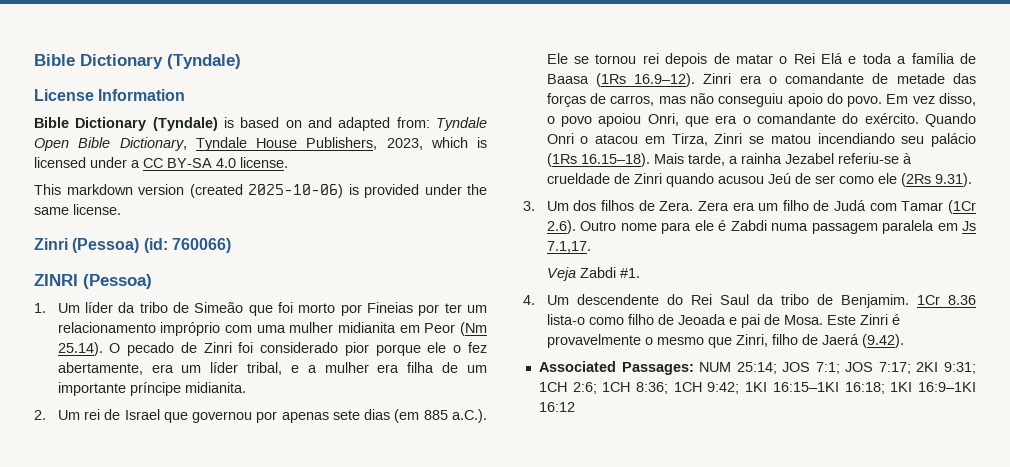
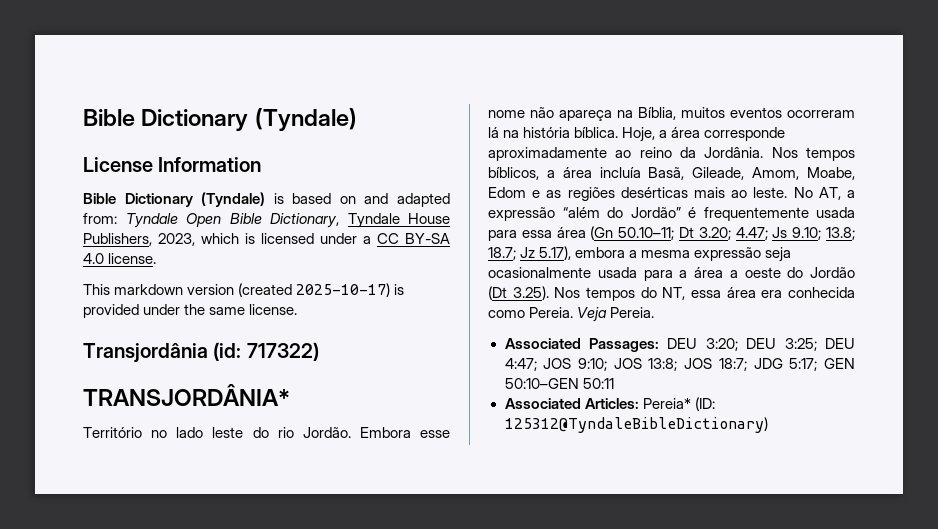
[248,184,343,198] 2025-10-06) -> [296,283,391,297] 2025-10-17)
[34,238,231,253] [34,274,152,289] [34,302,488,316] [57,322,487,336] [57,342,488,356] [57,362,487,375] [57,382,246,396] [34,409,487,423] [546,53,976,67] [546,73,976,87] [546,93,976,107] [546,113,976,127] [546,133,976,147] [546,153,912,167] [546,173,972,187] [523,200,977,214] [546,220,976,234] [546,241,591,253] [546,267,640,281] [523,294,976,308] [546,314,900,328] [546,334,904,348] [538,361,977,375] [538,382,976,394] [538,402,575,412] Zinri (Pessoa) (id: 760066) // ZINRI (Pessoa) // 1. Um líder da tribo de Simeão que foi morto por Fineias por ter um relacionamento impróprio com uma mulher midianita em Peor (Nm 25.14). O pecado de Zinri foi considerado pior porque ele o fez abertamente, era um líder tribal, e a mulher era filha de um importante príncipe midianita. // 2. Um rei de Israel que governou por apenas sete dias (em 885 a.C.). Ele se tornou rei depois de matar o Rei Elá e toda a família de Baasa (1Rs 16.9–12). Zinri era o comandante de metade das forças de carros, mas não conseguiu apoio do povo. Em vez disso, o povo apoiou Onri, que era o comandante do exército. Quando Onri o atacou em Tirza, Zinri se matou incendiando seu palácio (1Rs 16.15–18). Mais tarde, a rainha Jezabel referiu-se à crueldade de Zinri quando acusou Jeú de ser como ele (2Rs 9.31). // 3. Um dos filhos de Zera. Zera era um filho de Judá com Tamar (1Cr 2.6). Outro nome para ele é Zabdi numa passagem paralela em Js 7.1,17. // Veja Zabdi #1. // 4. Um descendente do Rei Saul da tribo de Benjamim. 1Cr 8.36 lista-o como filho de Jeoada e pai de Mosa. Este Zinri é provavelmente o mesmo que Zinri, filho de Jaerá (9.42). // Associated Passages: NUM 25:14; JOS 7:1; JOS 7:17; 2KI 9:31; 1CH 2:6; 1CH 8:36; 1CH 9:42; 1KI 16:15–1KI 16:18; 1KI 16:9–1KI 16:12 -> [83,342,319,363] [83,384,290,406] [83,427,450,438] [488,107,855,121] [488,127,786,142] [488,147,855,161] [488,167,856,180] [488,187,855,201] [488,207,855,221] [488,226,855,241] [488,246,792,262] [488,267,855,281] [488,286,855,301] [488,307,655,322] [504,338,856,352] [504,358,855,371] [504,378,614,389] [504,397,715,411] [504,417,768,433] Transjordânia (id: 717322) // TRANSJORDÂNIA* // Território no lado leste do rio Jordão. Embora esse nome não apareça na Bíblia, muitos eventos ocorreram lá na história bíblica. Hoje, a área corresponde aproximadamente ao reino da Jordânia. Nos tempos bíblicos, a área incluía Basã, Gileade, Amom, Moabe, Edom e as regiões desérticas mais ao leste. No AT, a expressão “além do Jordão” é frequentemente usada para essa área (Gn 50.10–11; Dt 3.20; 4.47; Js 9.10; 13.8; 18.7; Jz 5.17), embora a mesma expressão seja ocasionalmente usada para a área a oeste do Jordão (Dt 3.25). Nos tempos do NT, essa área era conhecida como Pereia. Veja Pereia. // Associated Passages: DEU 3:20; DEU 3:25; DEU 4:47; JOS 9:10; JOS 13:8; JOS 18:7; JDG 5:17; GEN 50:10–GEN 50:11 // Associated Articles: Pereia* (ID: 125312@TyndaleBibleDictionary)

